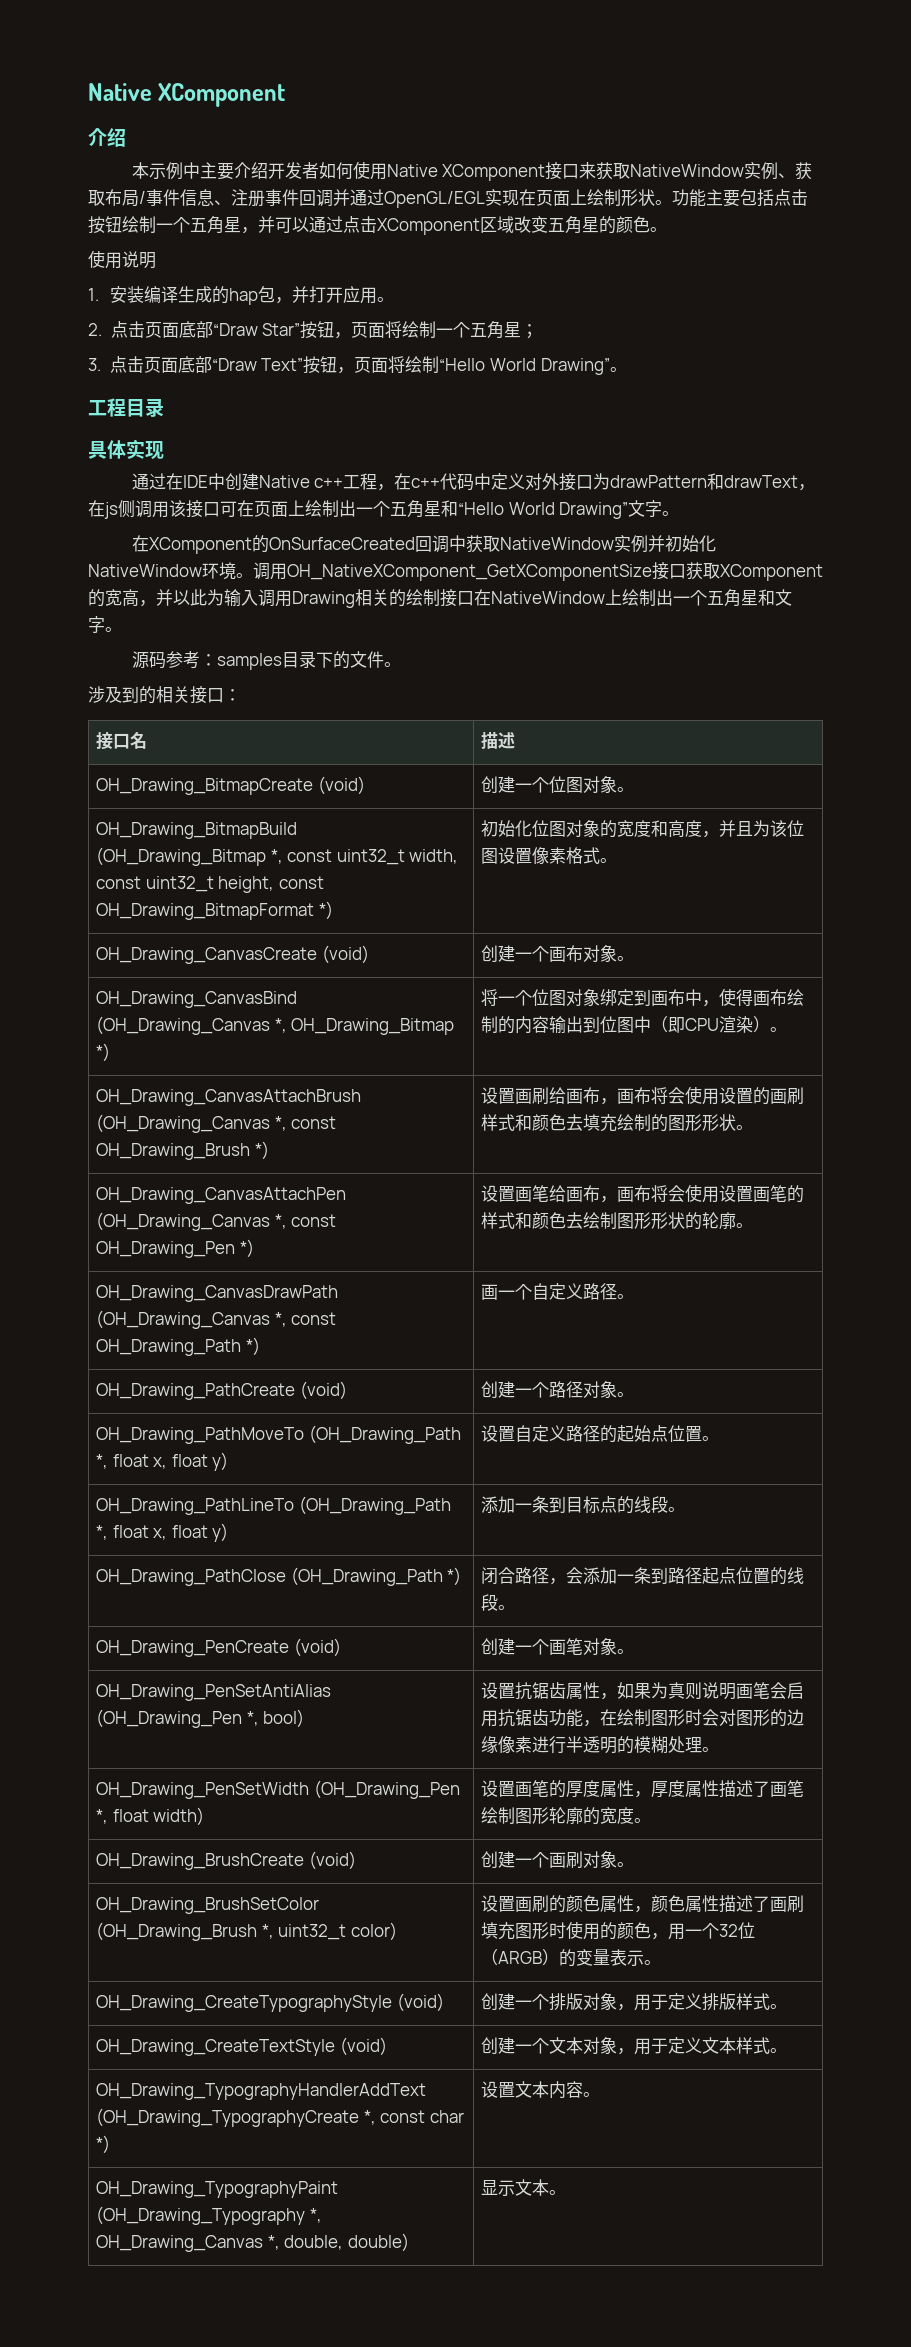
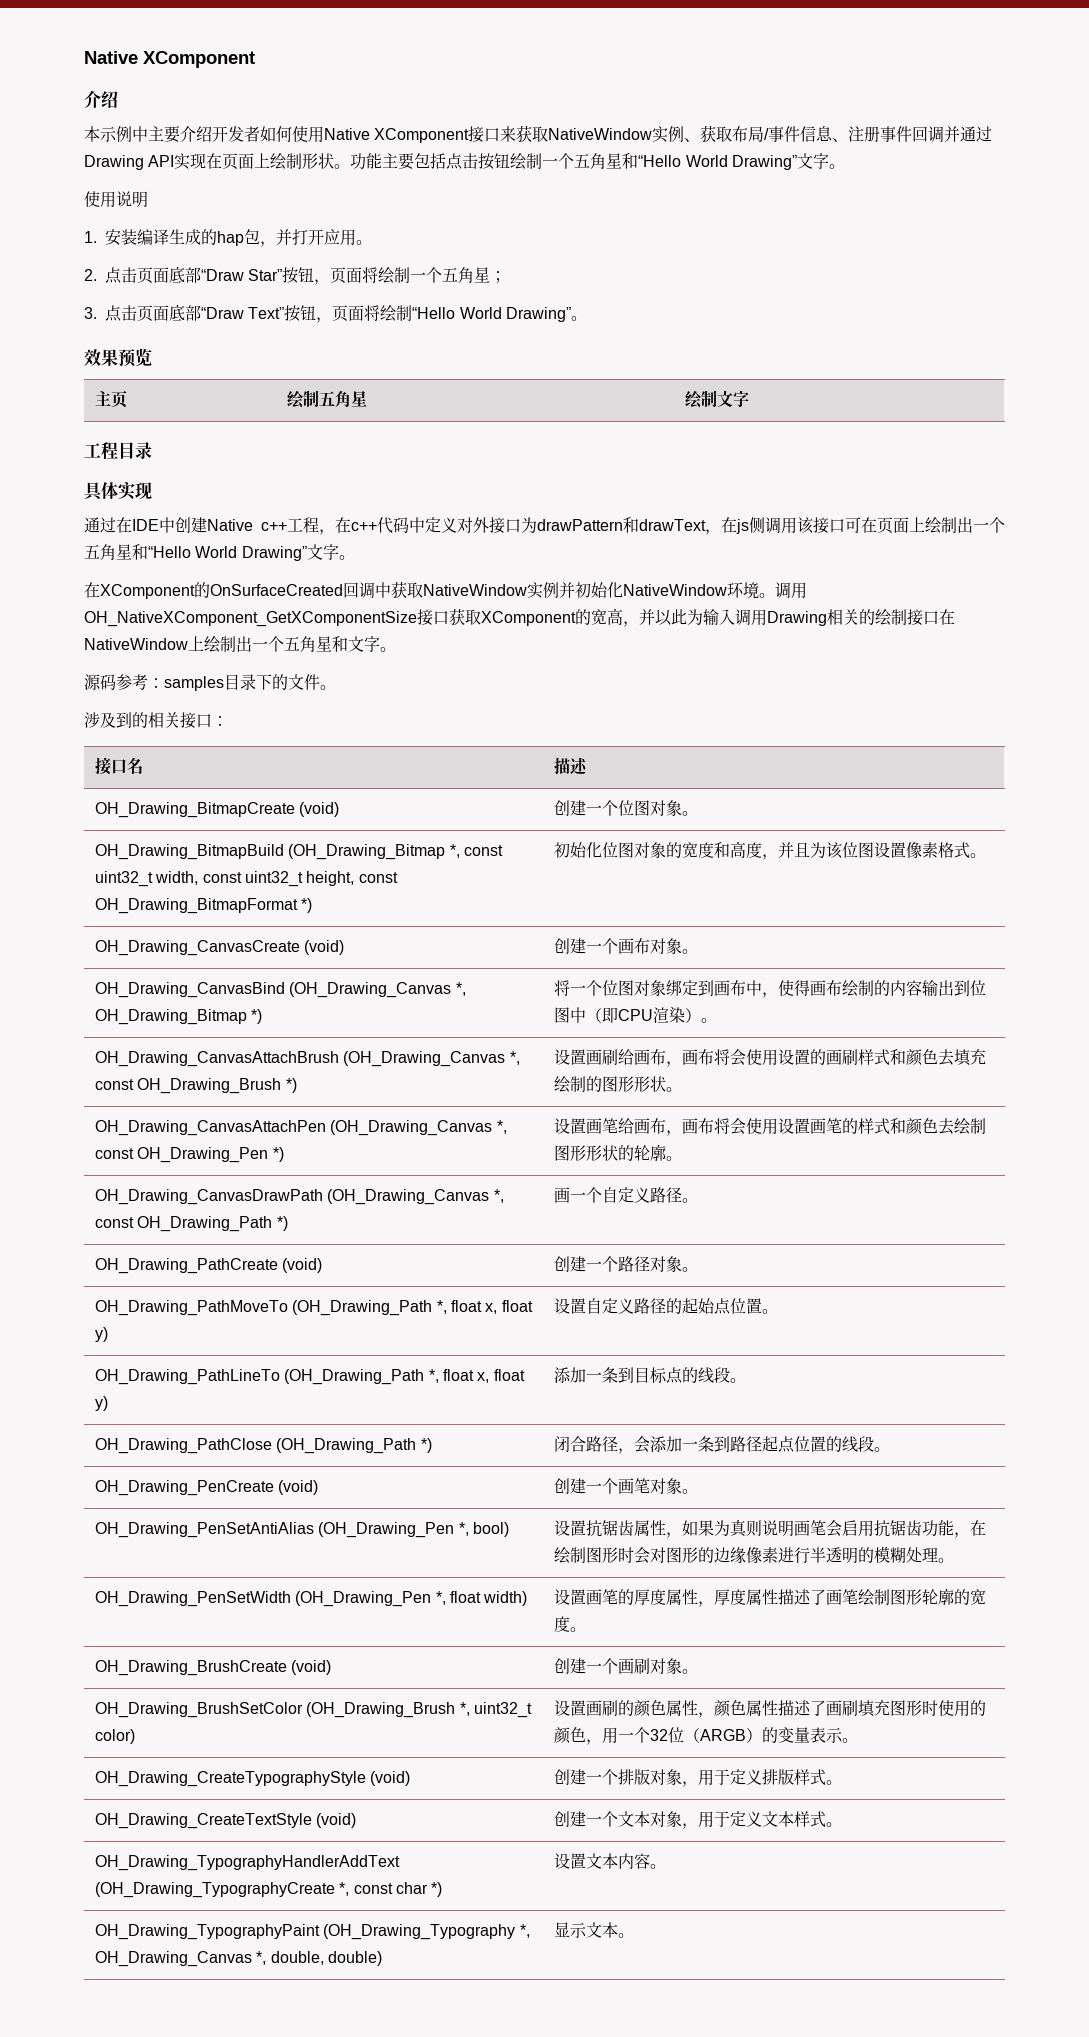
[384,191,485,208] OpenGL/EGL -> [84,155,175,170] Drawing API
[241,216,650,235] ，并可以通过点击XComponent区域改变五角星的颜色 -> [622,153,829,170] 和“Hello World Drawing”文字
(627, 369) none -> [84,348,152,367] [95,390,128,408] [287,390,368,408] [685,390,750,408] // 效果预览 // 主页 | 绘制五角星 | 绘制文字

